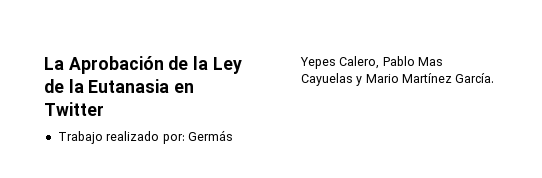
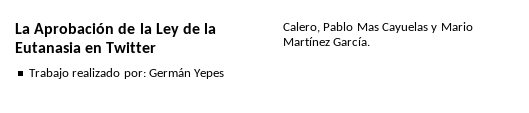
[187,130,233,141] Germás -> [148,68,191,77] Germán

